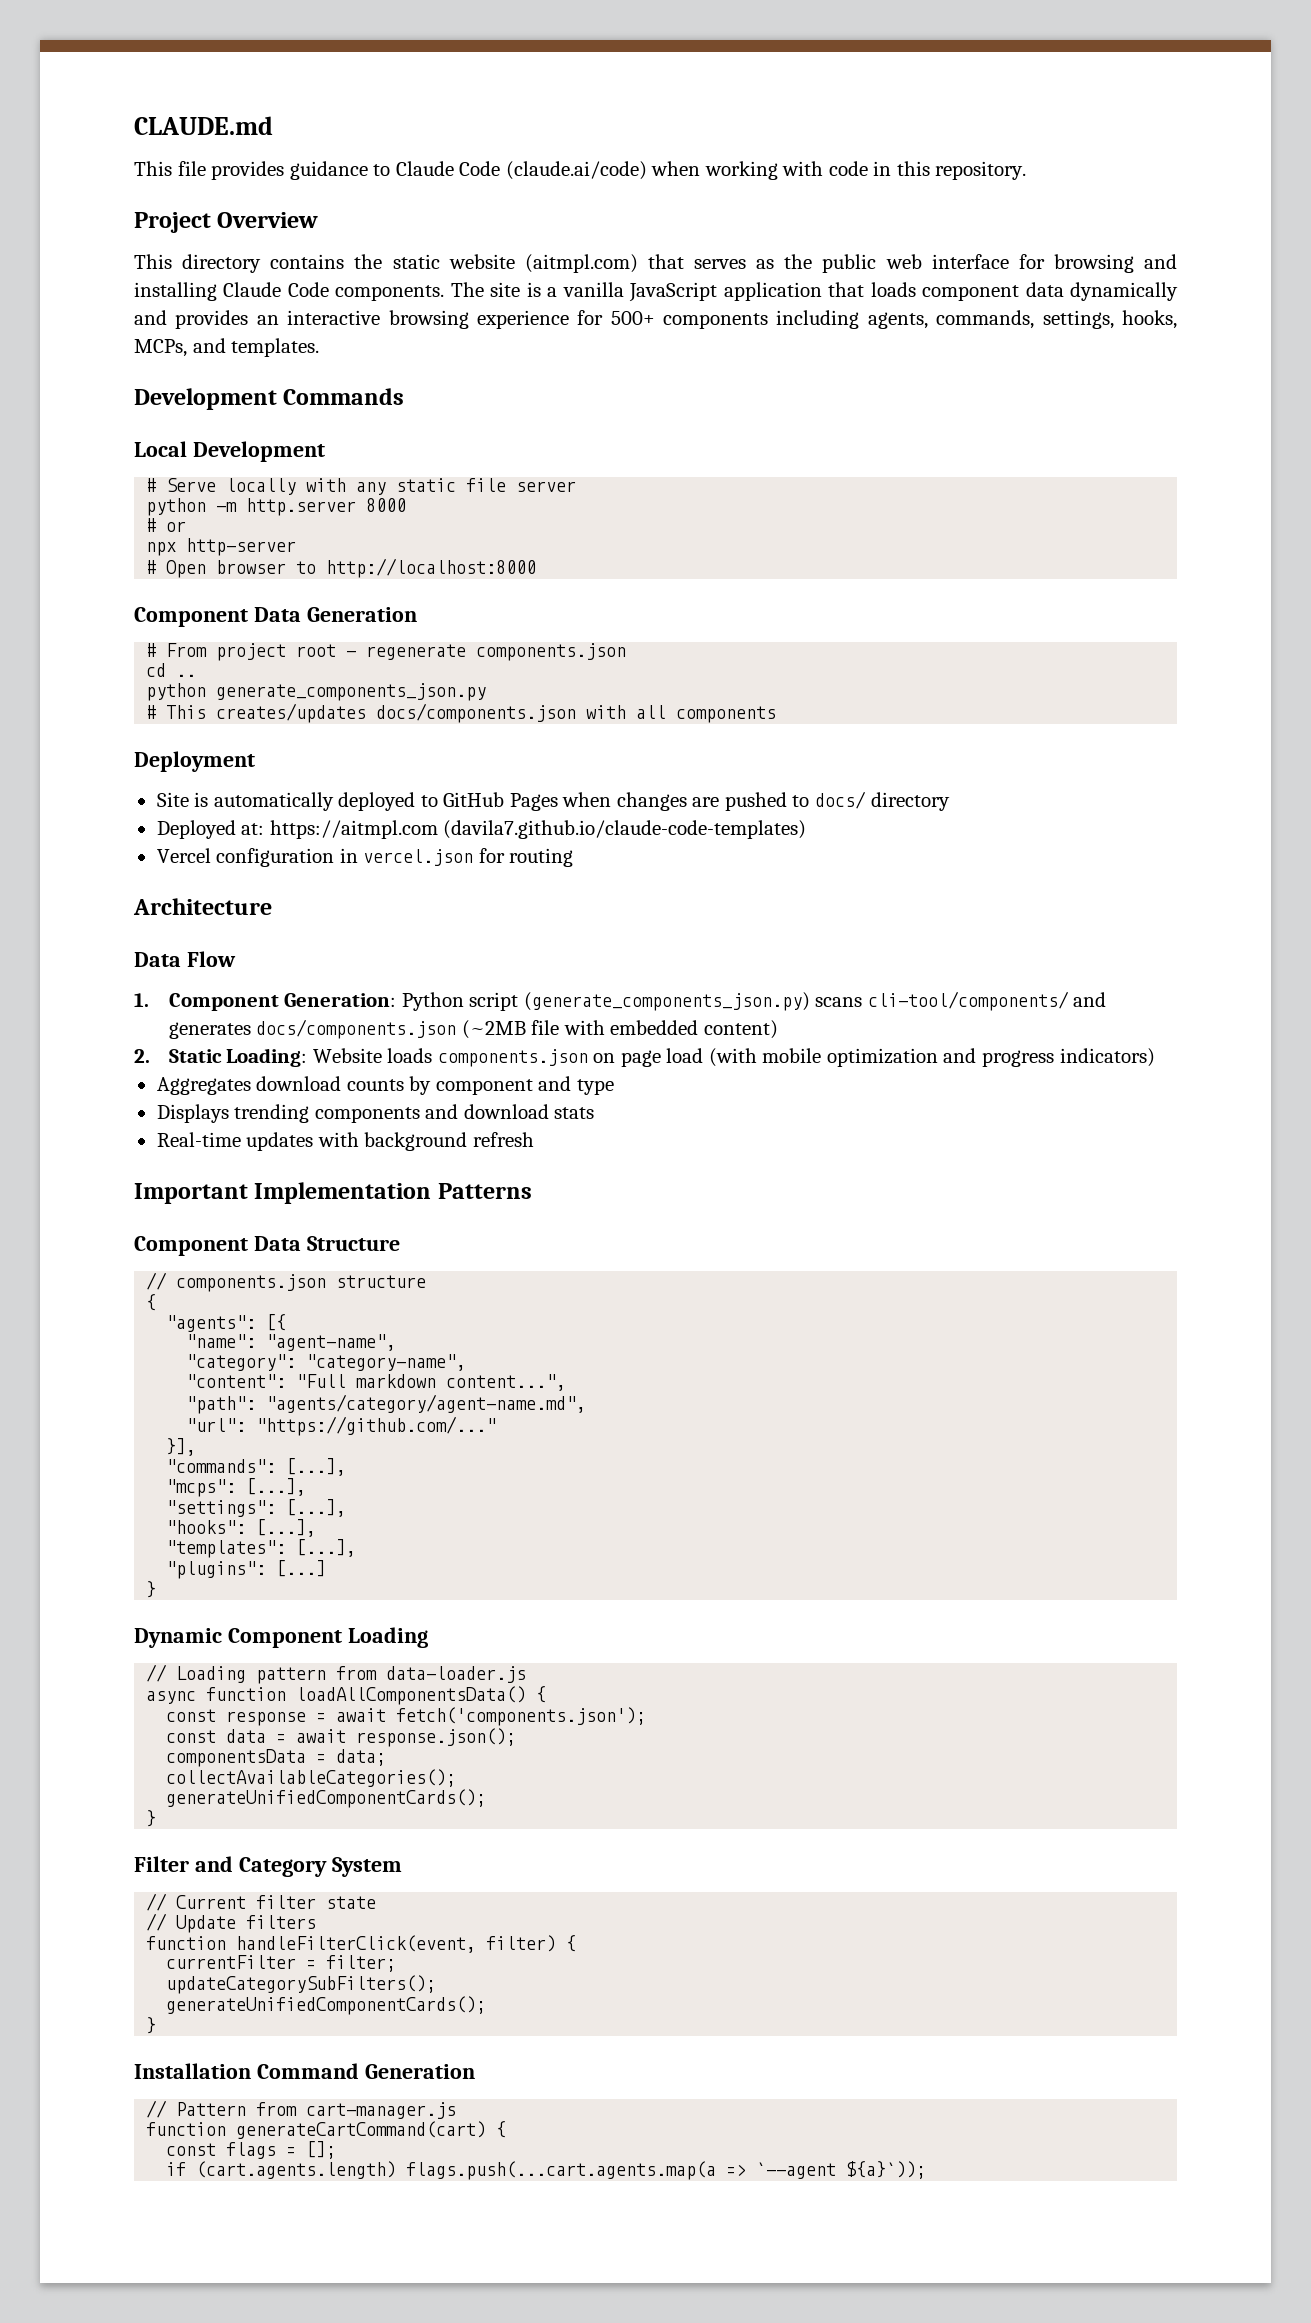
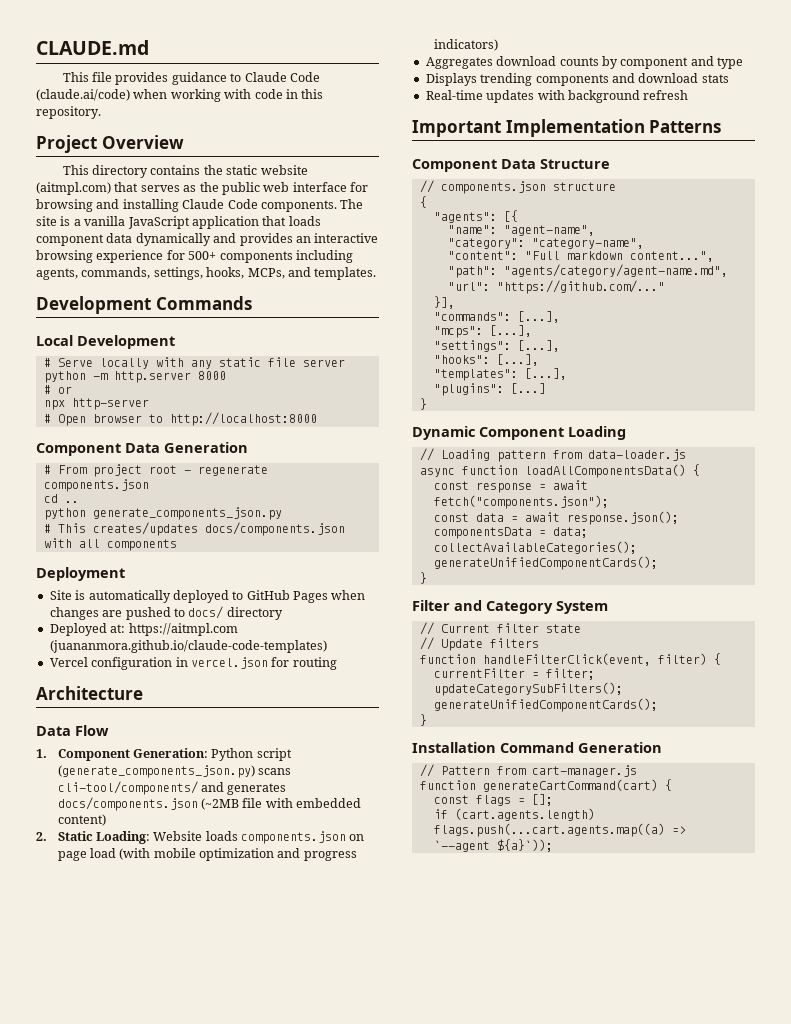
[443,820,807,839] (davila7.github.io/claude-code-templates) -> [49,640,327,653] (juananmora.github.io/claude-code-templates)
[396,1707,647,1726] fetch('components.json'); -> [433,495,609,509] fetch("components.json");
[406,2161,717,2180] flags.push(...cart.agents.map(a -> [433,823,665,837] flags.push(...cart.agents.map((a)

